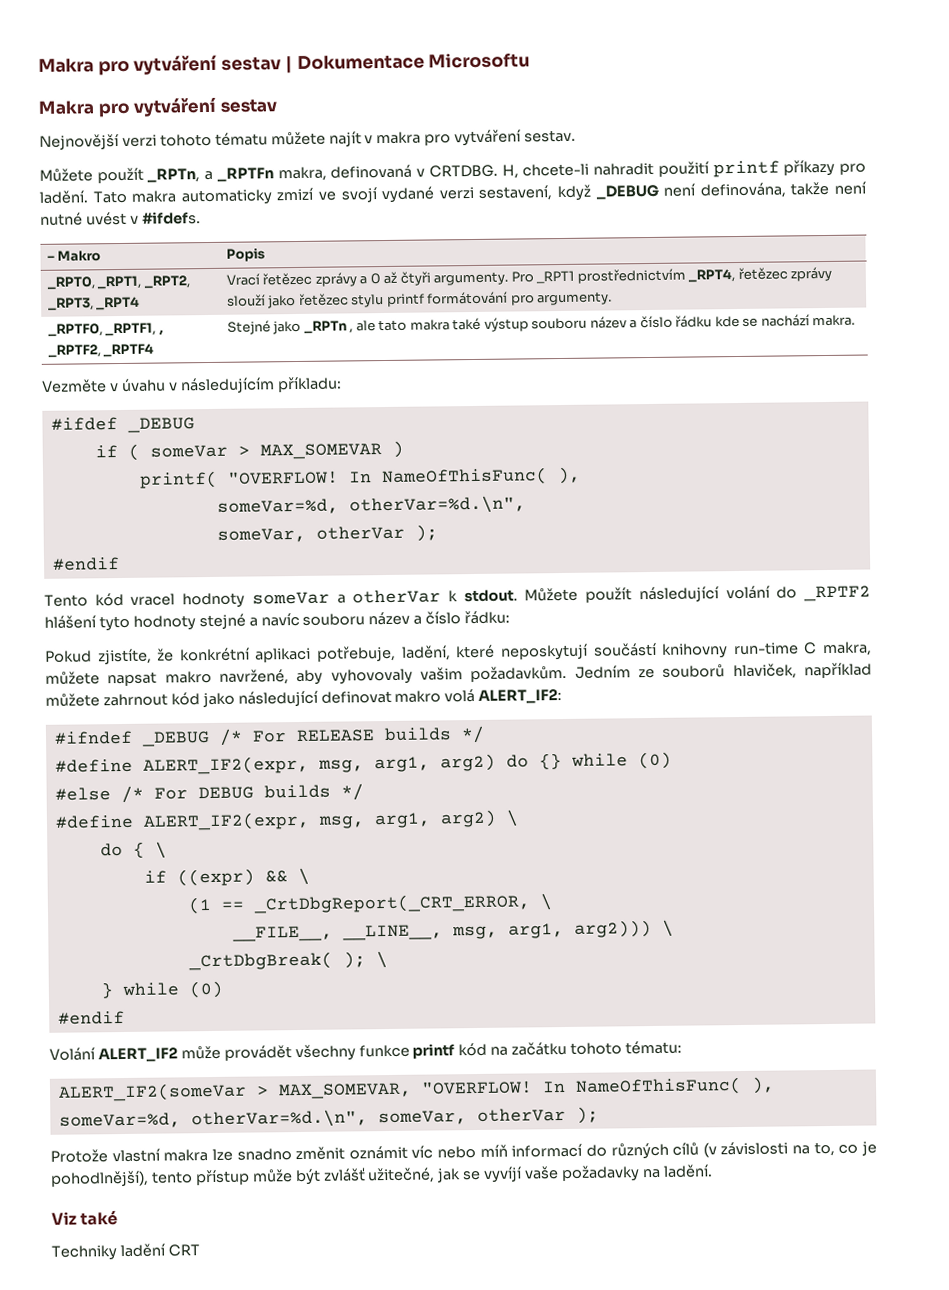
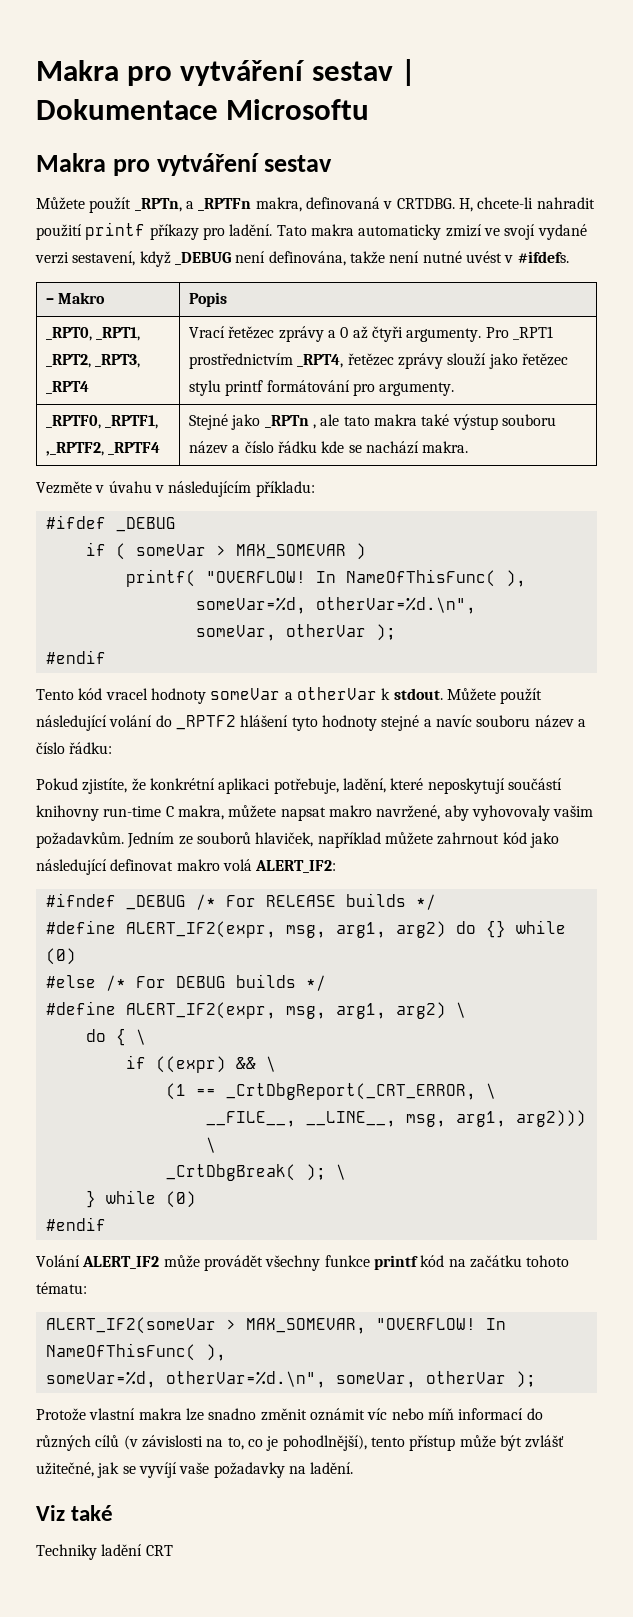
[39,129,577,150] // Nejnovější verzi tohoto tématu můžete najít v makra pro vytváření sestav. -> (333, 163) none
[158,329,164,336] [47,344,101,358] , _RPTF2, -> [46,442,105,456] ,_RPTF2,

